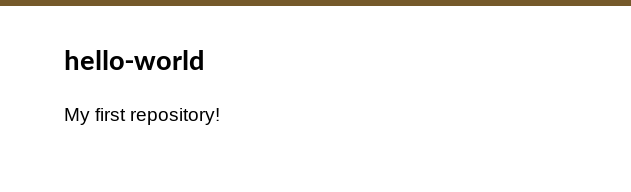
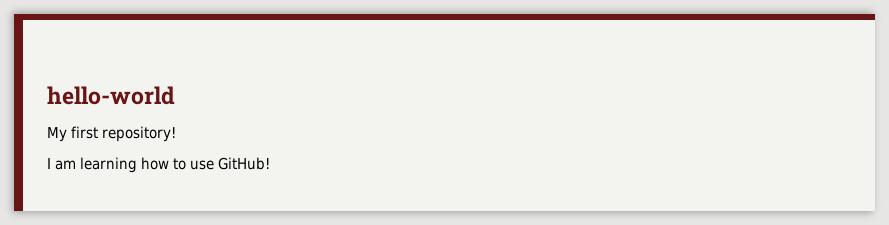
(221, 116) none -> [47,157,270,173] // I am learning how to use GitHub!

